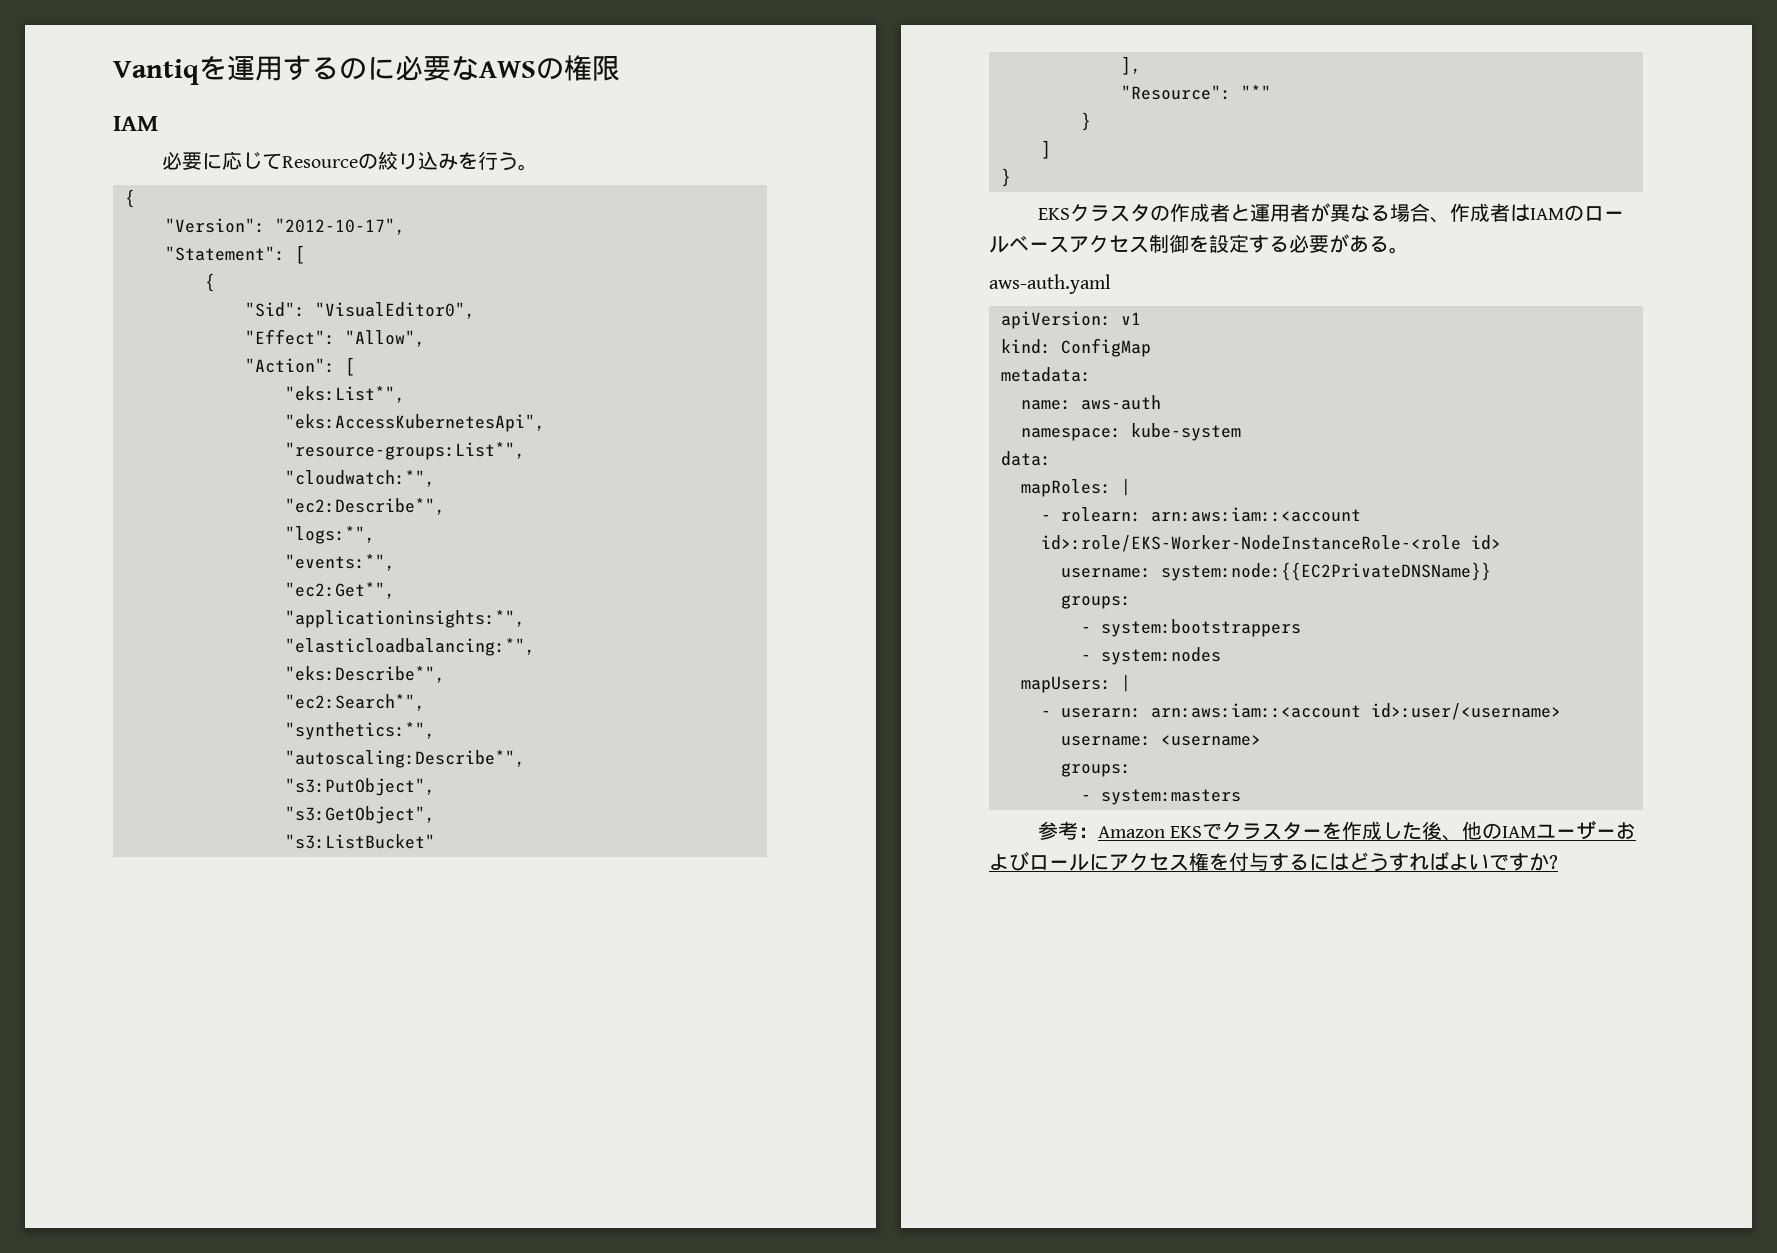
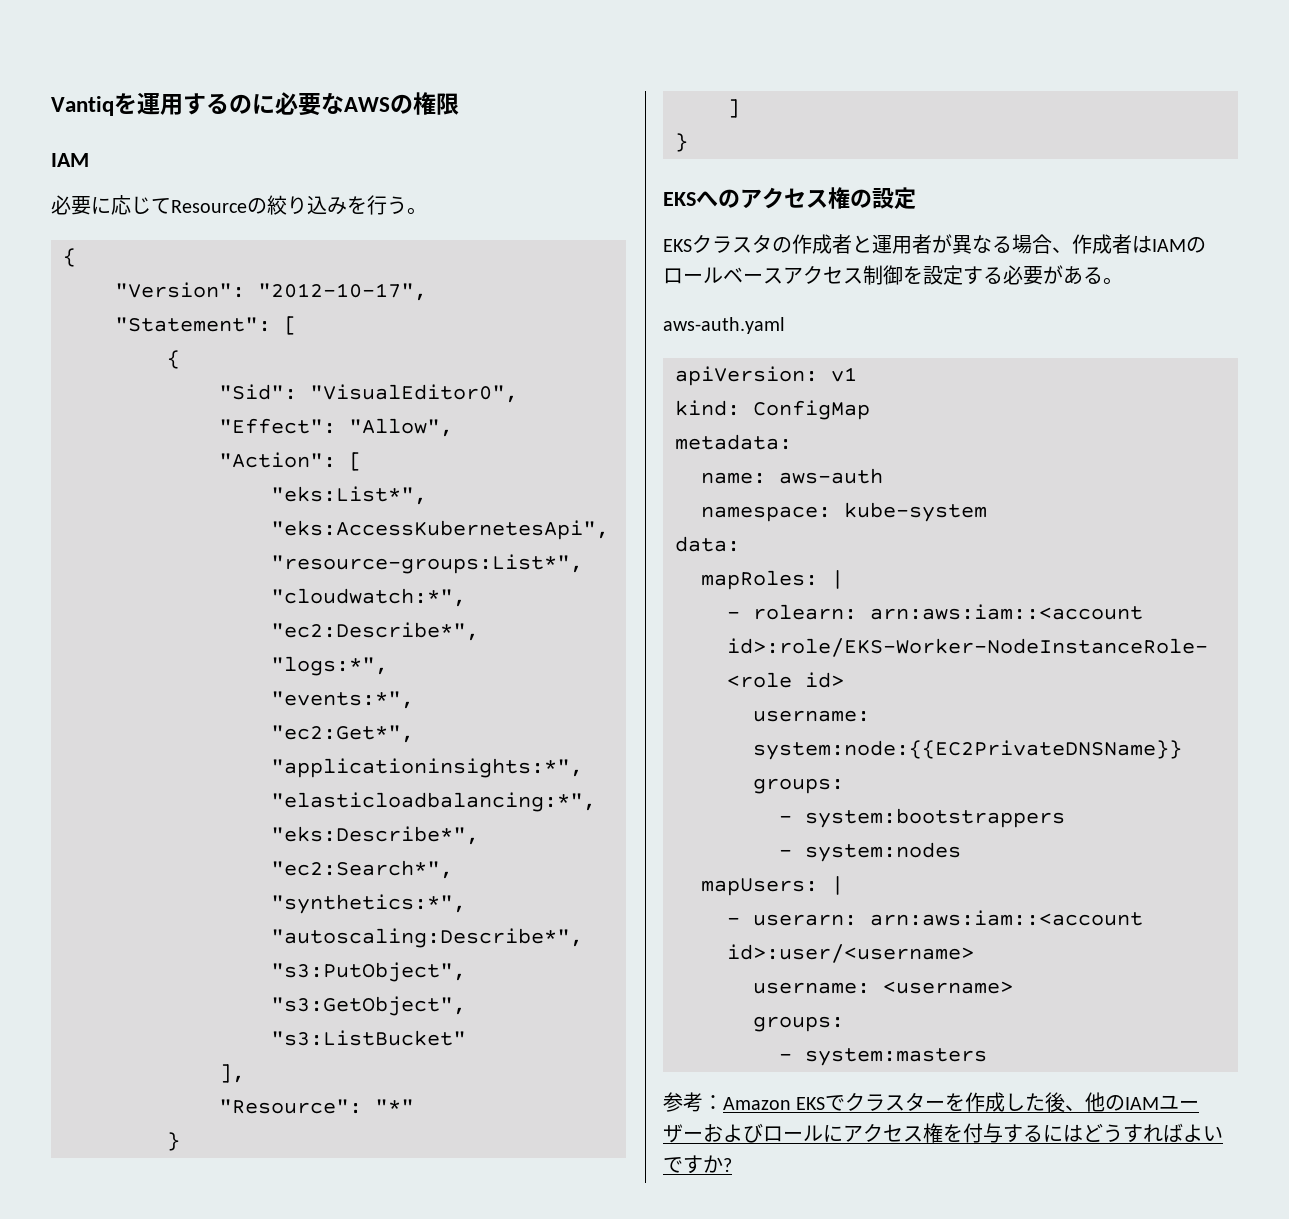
(1011, 177) none -> [663,187,916,209] // EKSへのアクセス権の設定

